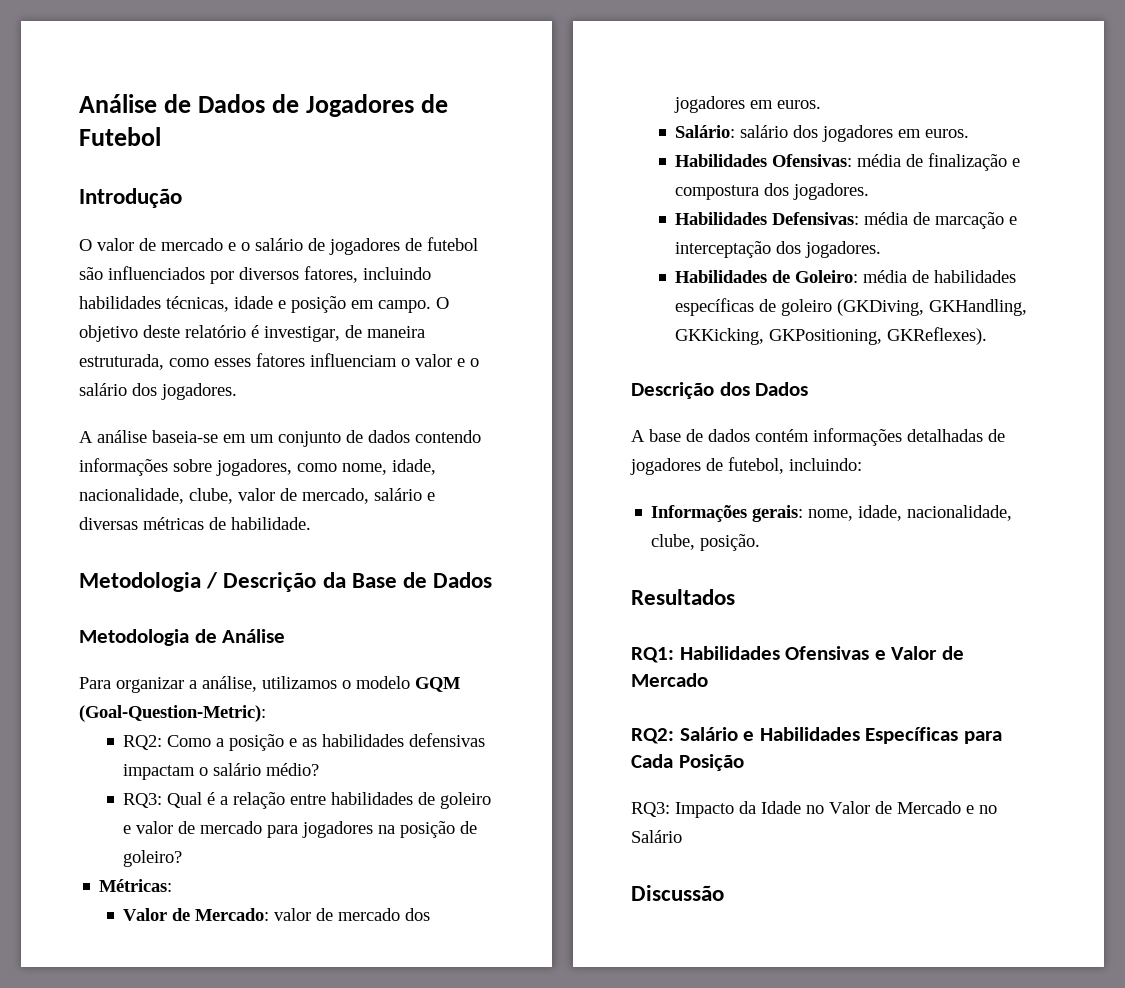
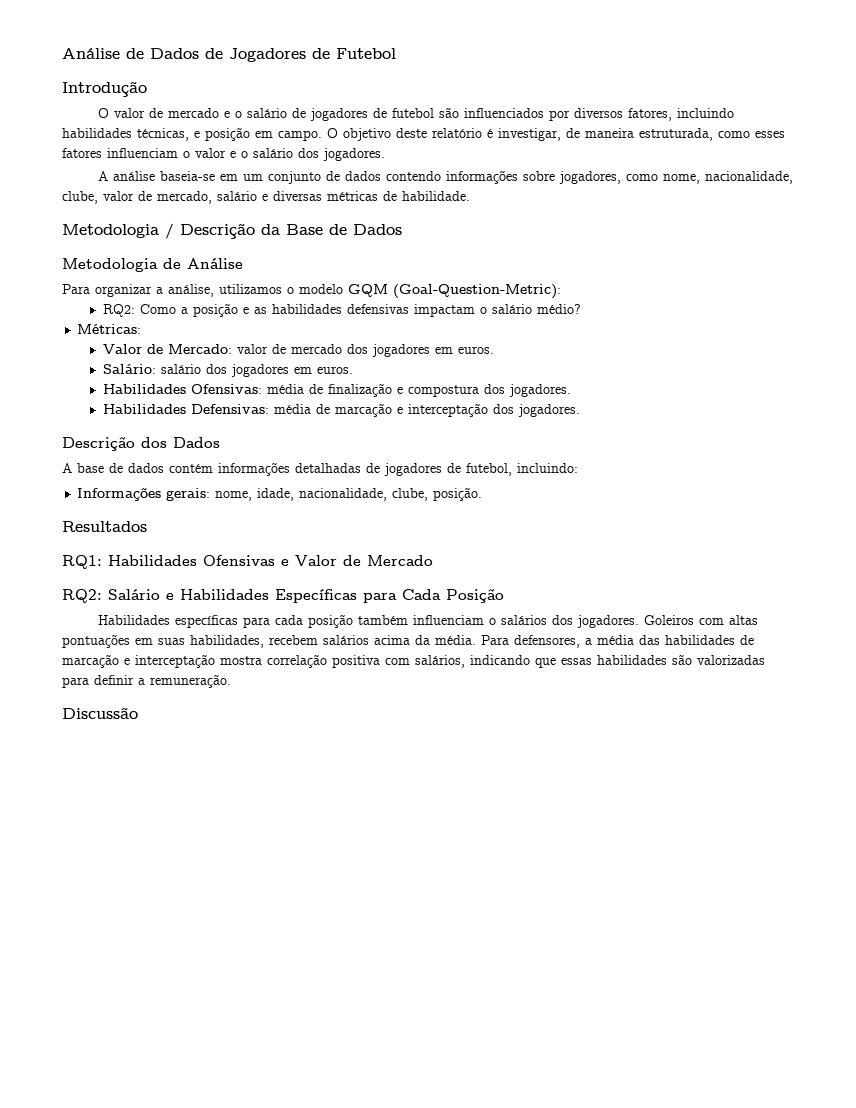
[234,296,273,309] idade -> (189, 134) none
[392,459,436,475] idade, -> (701, 179) none
[123,792,492,809] [123,821,478,838] [123,850,183,867] // RQ3: Qual é a relação entre habilidades de goleiro e valor de mercado para jogadores na posição de goleiro? -> (581, 309) none
[675,270,1017,283] [675,298,1028,316] [675,327,988,345] // Habilidades de Goleiro: média de habilidades específicas de goleiro (GKDiving, GKHandling, GKKicking, GKPositioning, GKReflexes). -> (580, 410) none
[631,801,997,818] [631,830,682,843] RQ3: Impacto da Idade no Valor de Mercado e no Salário -> [98,614,759,628] [62,634,754,648] [62,654,765,668] [62,674,231,688] Habilidades específicas para cada posição também influenciam o salários dos jogadores. Goleiros com altas pontuações em suas habilidades, recebem salários acima da média. Para defensores, a média das habilidades de marcação e interceptação mostra correlação positiva com salários, indicando que essas habilidades são valorizadas para definir a remuneração.

